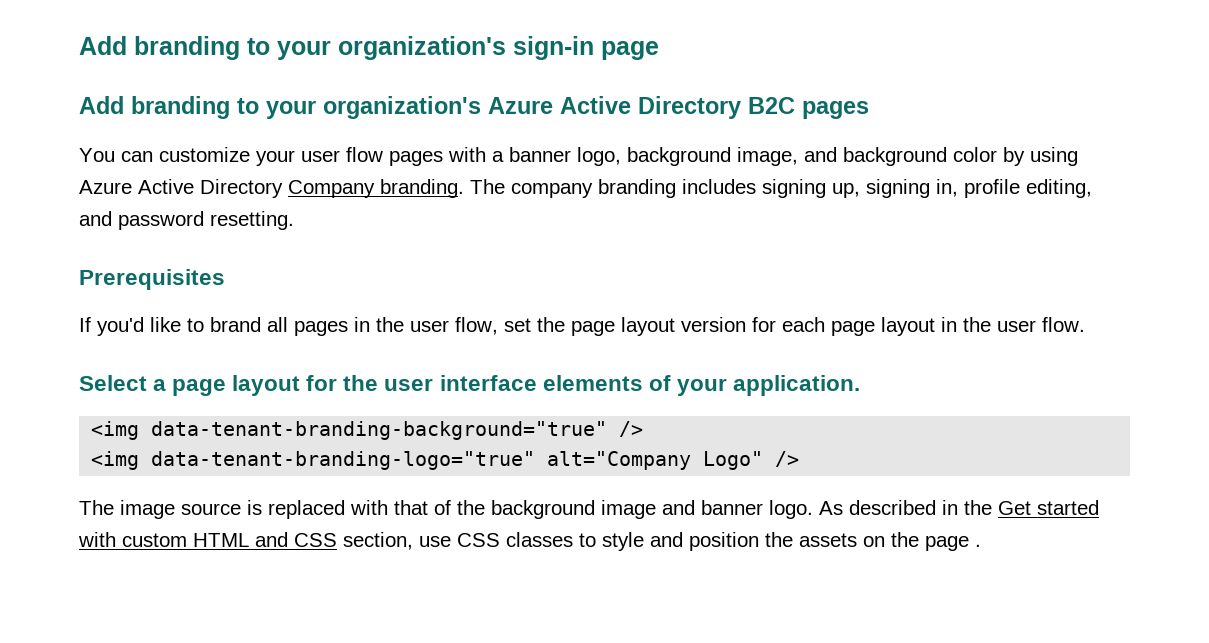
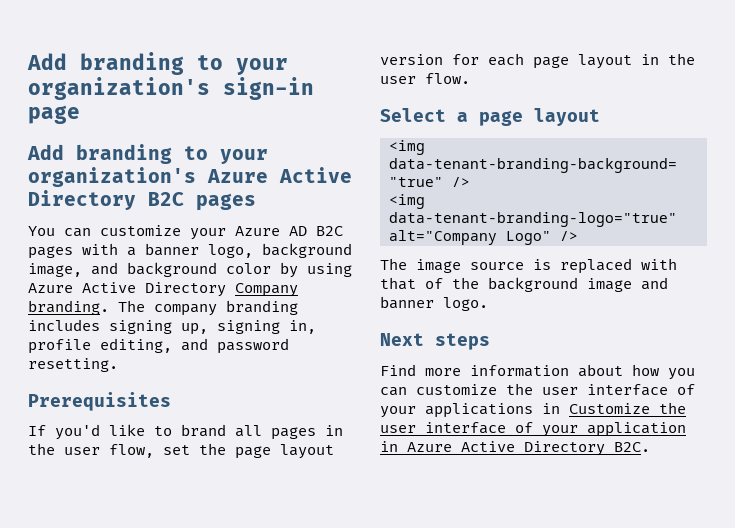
[301,147,383,162] user flow -> [235,226,343,236] Azure AD B2C
[306,375,860,396] for the user interface elements of your application. -> (600, 117) none
[819,500,1099,515] [78,532,981,551] As described in the Get started with custom HTML and CSS section, use CSS classes to style and position the assets on the page . -> [380,333,490,350] [380,364,695,380] [380,383,695,396] [380,402,686,418] [380,422,686,437] [380,441,650,456] // Next steps // Find more information about how you can customize the user interface of your applications in Customize the user interface of your application in Azure Active Directory B2C.

